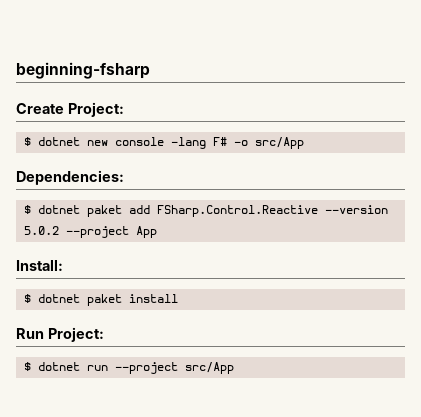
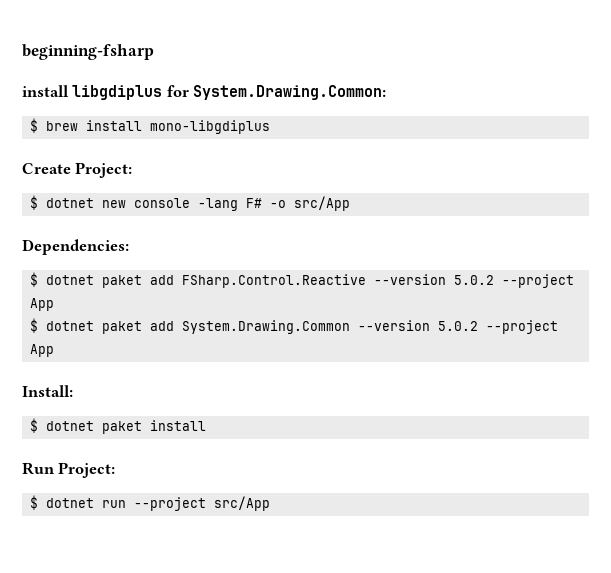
(150, 70) none -> [22,85,387,100] [30,118,271,134] // install libgdiplus for System.Drawing.Common: // $ brew install mono-libgdiplus
(157, 232) none -> [30,318,559,334] [30,344,55,357] // $ dotnet paket add System.Drawing.Common --version 5.0.2 --project App

